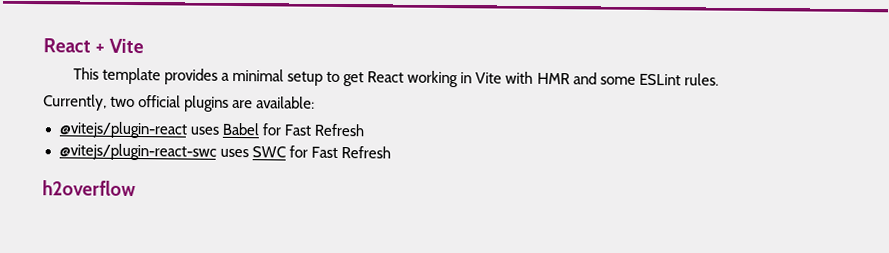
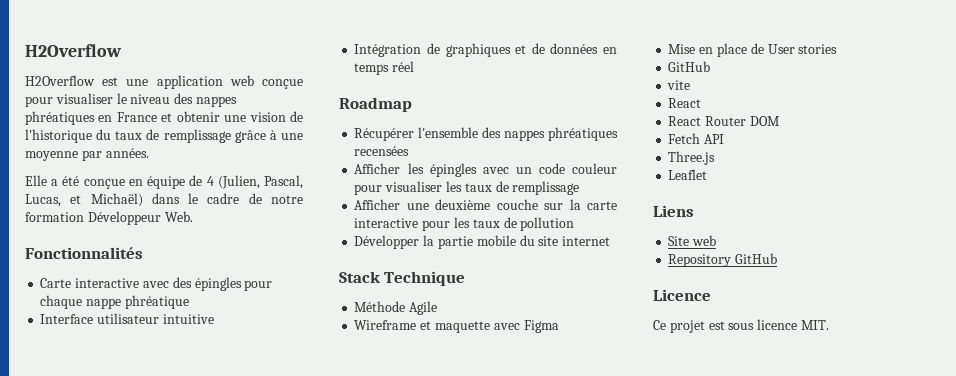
[43,38,145,54] [72,67,719,88] [43,94,316,112] [58,121,365,139] [58,143,391,161] [42,180,136,197] React + Vite // This template provides a minimal setup to get React working in Vite with HMR and some ESLint rules. // Currently, two official plugins are available: // @vitejs/plugin-react uses Babel for Fast Refresh // @vitejs/plugin-react-swc uses SWC for Fast Refresh // h2overflow -> [25,44,122,57] [25,75,303,89] [25,93,237,107] [25,111,303,125] [25,129,303,143] [25,148,149,161] [25,175,304,189] [25,193,303,207] [25,211,193,225] [25,247,143,259] [40,277,273,291] [40,295,189,309] [40,313,214,324] [354,43,617,57] [354,61,415,75] [339,97,412,112] [354,127,618,141] [354,146,410,156] [354,163,617,177] [354,181,580,195] [354,199,617,210] [354,217,575,231] [354,235,611,249] [339,271,466,286] [354,301,438,315] [354,320,559,333] [668,43,838,57] [668,61,711,72] [667,80,691,90] [668,98,702,108] [668,116,780,126] [668,133,725,144] [668,151,716,165] [668,169,708,180] [653,205,694,217] [668,235,717,246] [668,253,778,267] [653,289,711,301] [653,319,829,333] H2Overflow // H2Overflow est une application web conçue pour visualiser le niveau des nappes phréatiques en France et obtenir une vision de l'historique du taux de remplissage grâce à une moyenne par années. // Elle a été conçue en équipe de 4 (Julien, Pascal, Lucas, et Michaël) dans le cadre de notre formation Développeur Web. // Fonctionnalités // Carte interactive avec des épingles pour chaque nappe phréatique // Interface utilisateur intuitive // Intégration de graphiques et de données en temps réel // Roadmap // Récupérer l'ensemble des nappes phréatiques recensées // Afficher les épingles avec un code couleur pour visualiser les taux de remplissage // Afficher une deuxième couche sur la carte interactive pour les taux de pollution // Développer la partie mobile du site internet // Stack Technique // Méthode Agile // Wireframe et maquette avec Figma // Mise en place de User stories // GitHub // vite // React // React Router DOM // Fetch API // Three.js // Leaflet // Liens // Site web // Repository GitHub // Licence // Ce projet est sous licence MIT.

